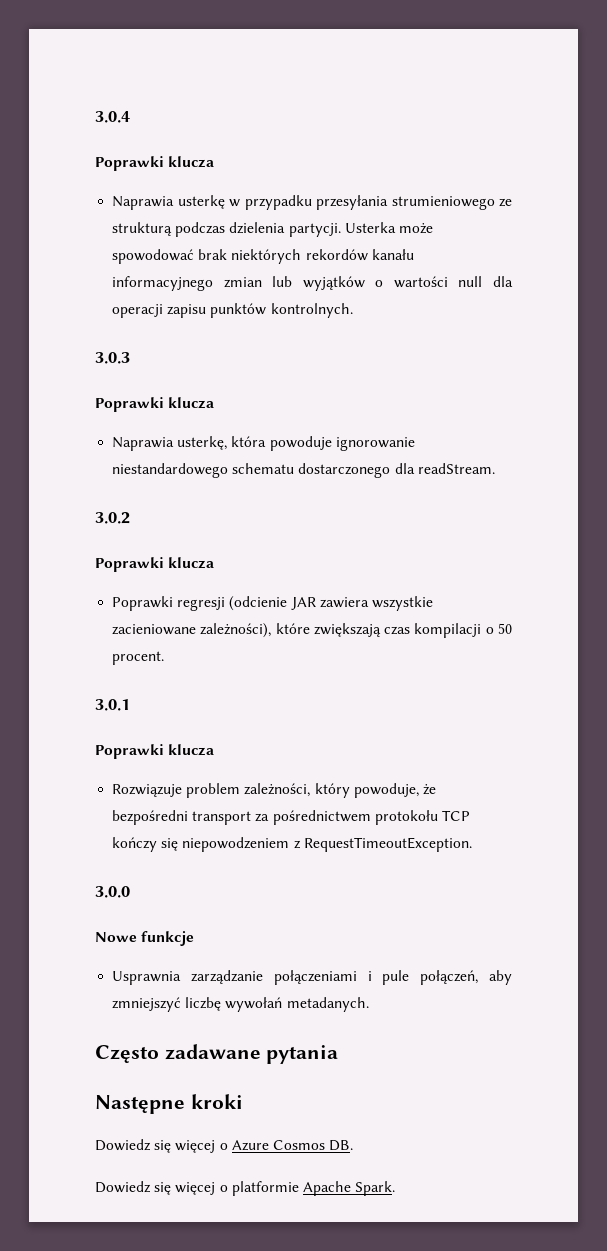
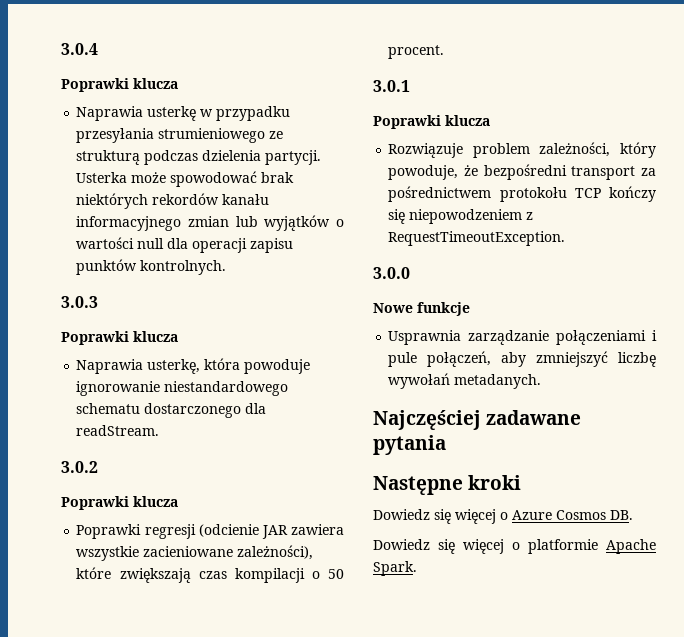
[95,1045,159,1063] Często -> [373,410,481,430] Najczęściej

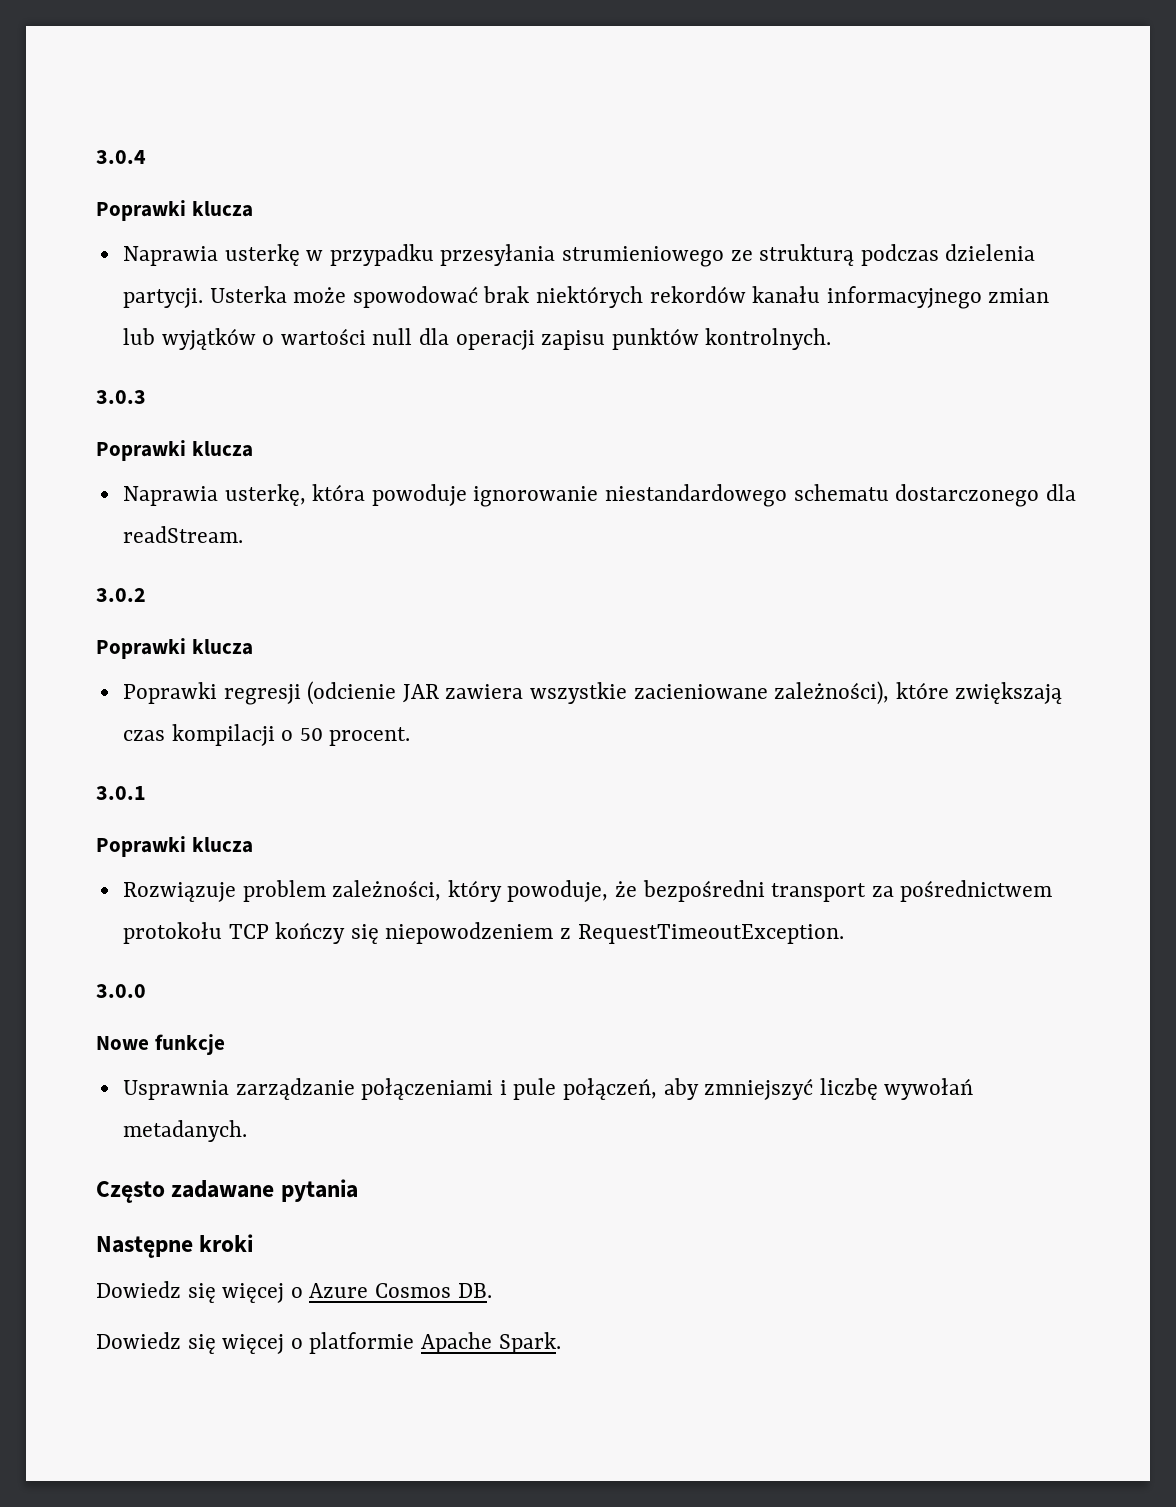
[373,410,481,430] Najczęściej -> [96,1181,165,1203] Często

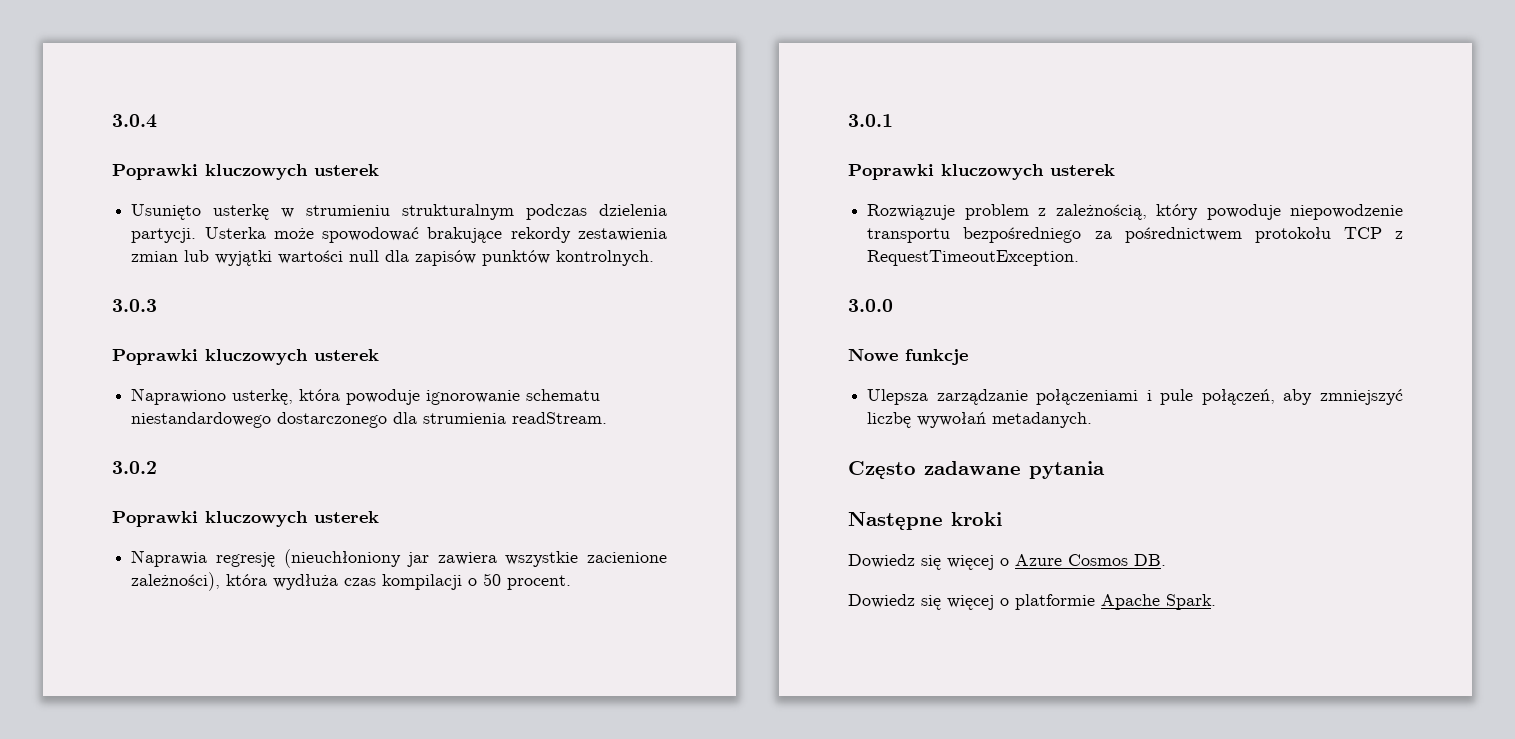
[191,201,253,217] [122,244,855,267] klucza // Naprawia usterkę w przypadku przesyłania strumieniowego ze strukturą -> [205,164,379,180] [131,204,515,220] kluczowych usterek // Usunięto usterkę w strumieniu strukturalnym
[483,286,1050,309] [122,328,275,350] brak niektórych rekordów kanału informacyjnego zmian lub wyjątków o -> [427,227,667,243] [131,250,273,266] brakujące rekordy zestawienia zmian lub wyjątki
[455,330,606,350] operacji zapisu -> [415,250,477,266] zapisów
[191,441,253,457] [122,486,218,506] klucza // Naprawia -> [205,349,379,365] [131,388,227,405] kluczowych usterek // Naprawiono
[605,484,889,507] niestandardowego schematu -> [526,389,601,401] [131,412,272,428] schematu niestandardowego
(1076, 492) none -> [423,413,507,424] strumienia
[191,639,253,655] [122,681,1063,705] klucza // Poprawki regresji (odcienie JAR zawiera wszystkie zacieniowane zależności), które zwiększają -> [205,511,379,527] [131,549,667,568] [131,572,339,591] kluczowych usterek // Naprawia regresję (nieuchłoniony jar zawiera wszystkie zacienione zależności), która wydłuża
[191,837,253,853] klucza -> [941,164,1115,180] kluczowych usterek
[332,880,867,902] zależności, który powoduje, że bezpośredni transport -> [1038,204,1403,220] [867,227,1082,243] z zależnością, który powoduje niepowodzenie transportu bezpośredniego
[275,922,554,944] kończy się niepowodzeniem -> (1382, 233) none
[122,1080,229,1100] Usprawnia -> [867,389,929,405] Ulepsza

